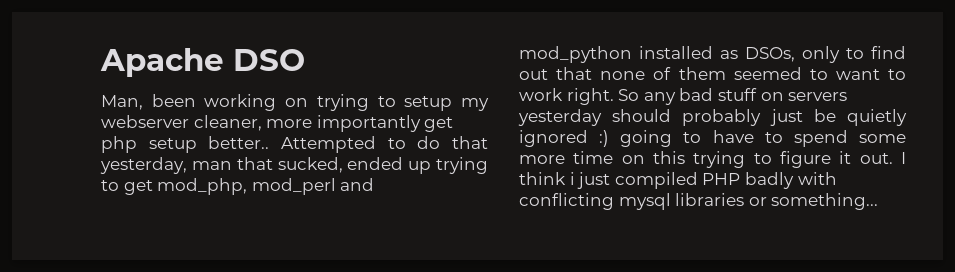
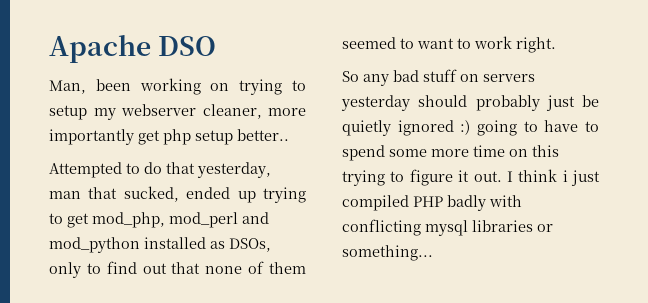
(270, 142) none -> (289, 135) //
(614, 96) none -> (556, 45) //

